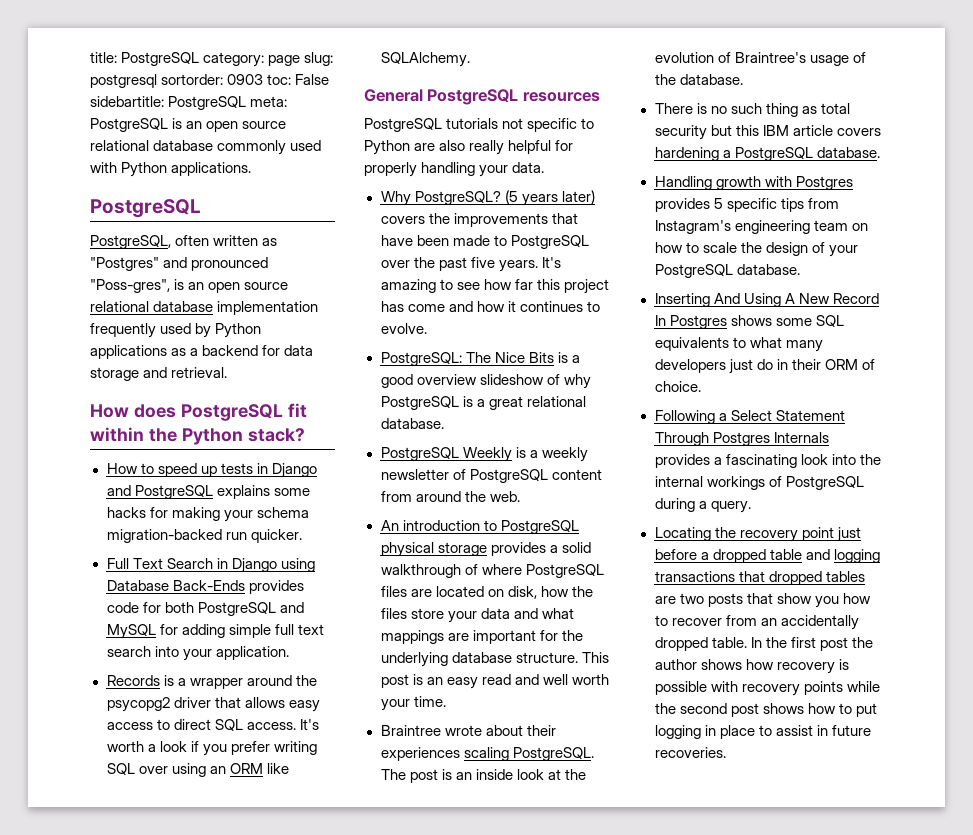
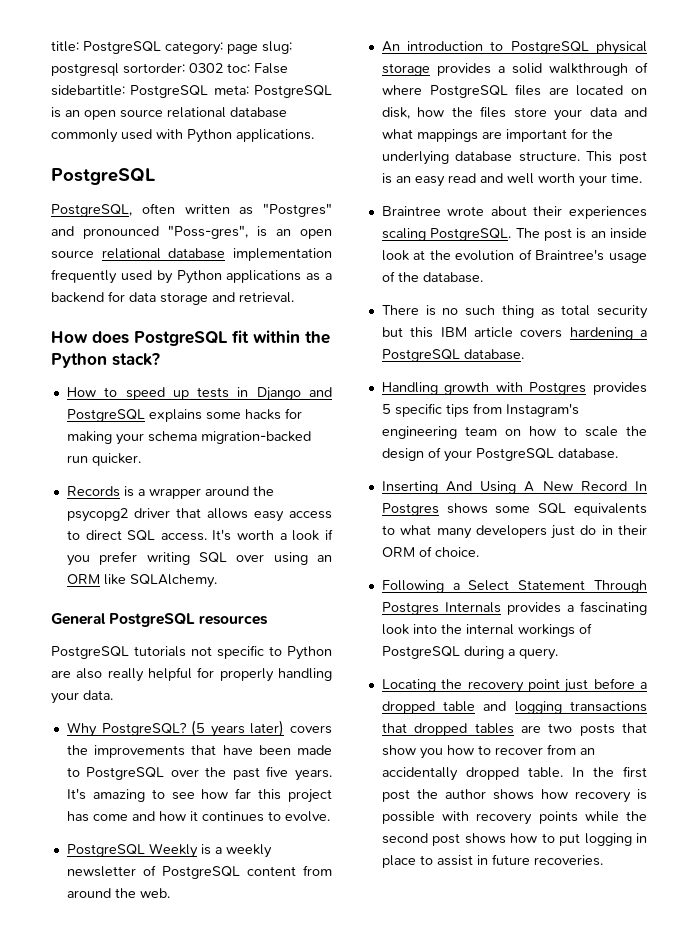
[227,74,264,85] 0903 -> [189,63,223,73] 0302
[106,558,315,573] [106,580,304,594] [106,602,304,616] [106,624,324,639] [106,646,289,661] // Full Text Search in Django using Database Back-Ends provides code for both PostgreSQL and MySQL for adding simple full text search into your application. -> (141, 459) none
[380,352,580,366] [380,374,591,389] [380,396,586,410] [380,418,444,429] // PostgreSQL: The Nice Bits is a good overview slideshow of why PostgreSQL is a great relational database. -> (330, 816) none

